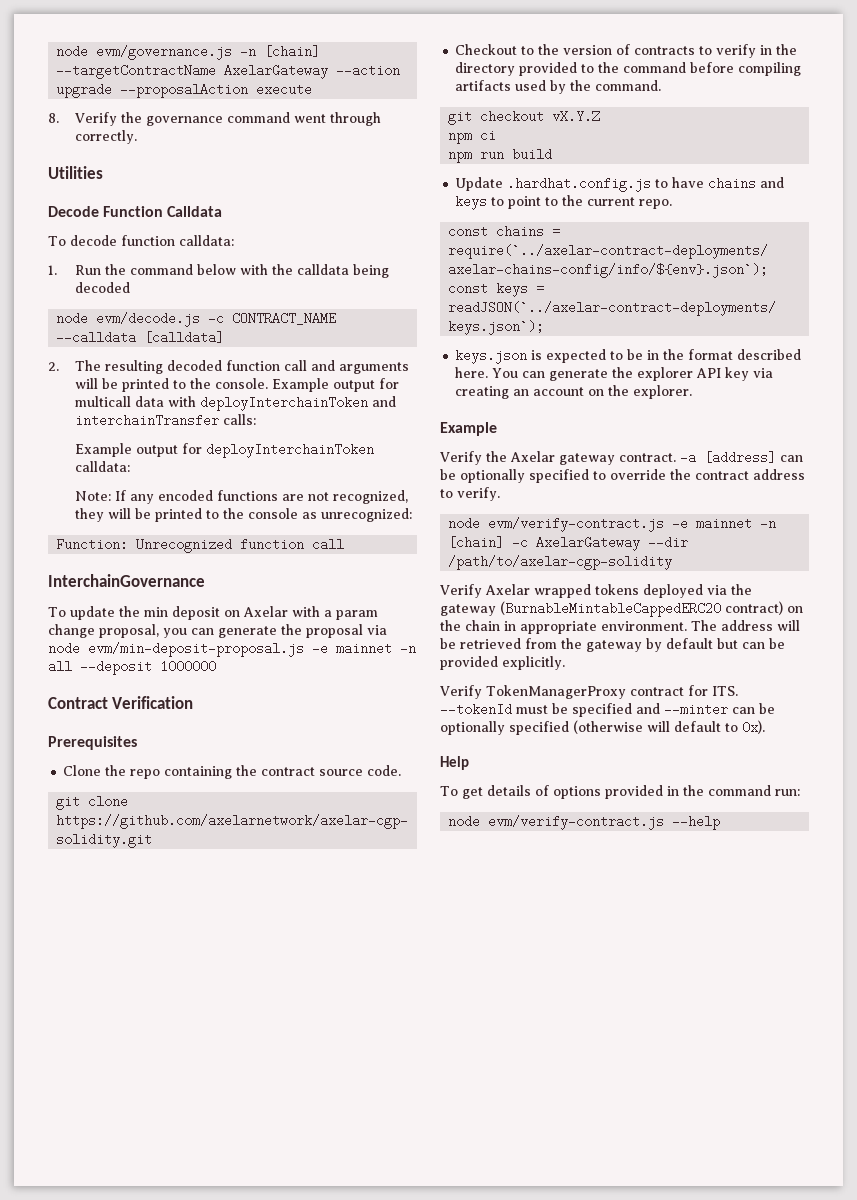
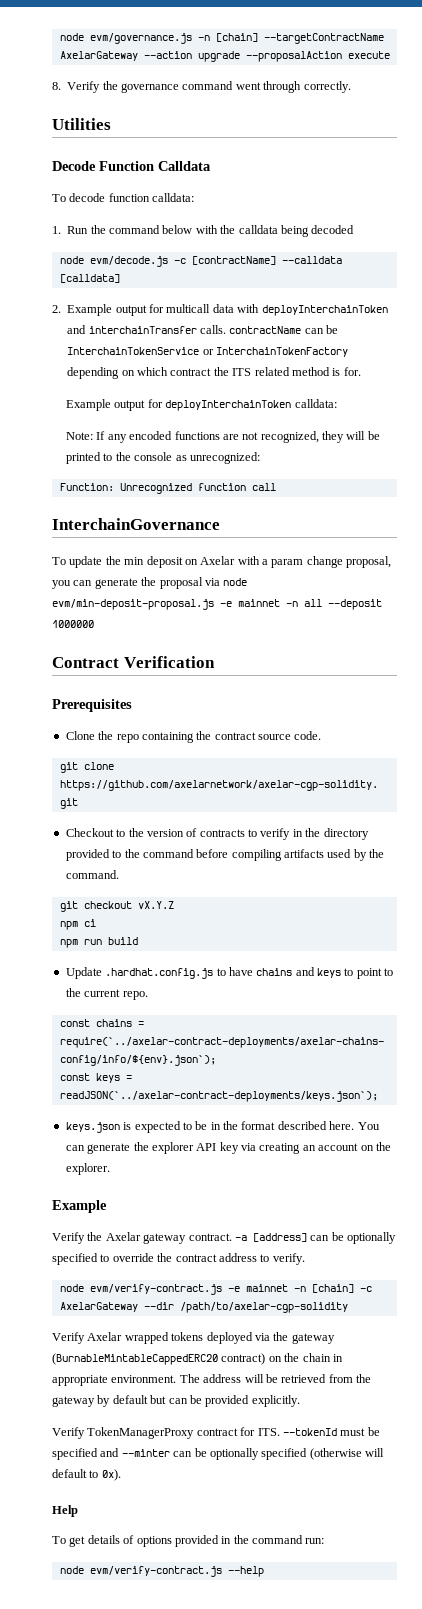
[232,312,337,325] CONTRACT_NAME -> [191,256,276,265] [contractName]
[74,360,409,374] [74,378,268,392] The resulting decoded function call and arguments will be printed to the console. -> (61, 309) none
[222,414,256,425] calls: -> [200,325,339,334] [67,347,348,357] [67,367,361,379] calls. contractName can be InterchainTokenService or InterchainTokenFactory depending on which contract the ITS related method is for.

